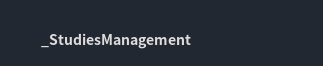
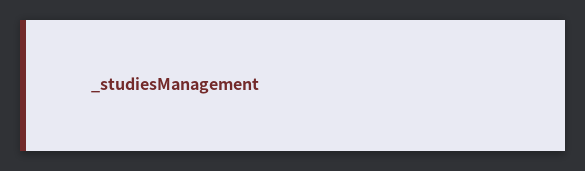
[41,33,191,49] _StudiesManagement -> [91,77,259,94] _studiesManagement

